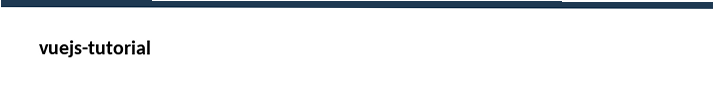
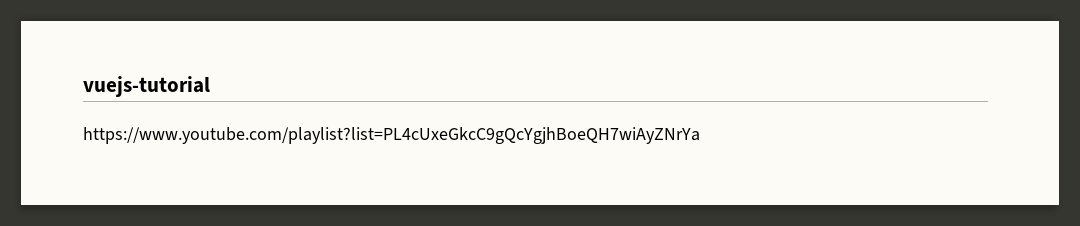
(152, 49) none -> [83,127,700,144] // https://www.youtube.com/playlist?list=PL4cUxeGkcC9gQcYgjhBoeQH7wiAyZNrYa

